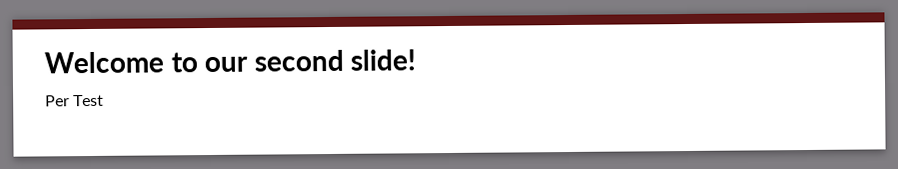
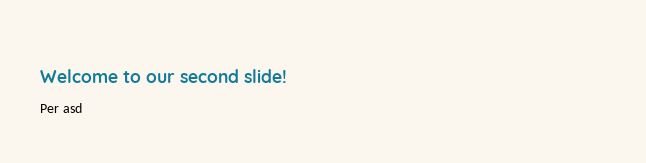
[73,94,105,107] Test -> [62,103,82,113] asd

